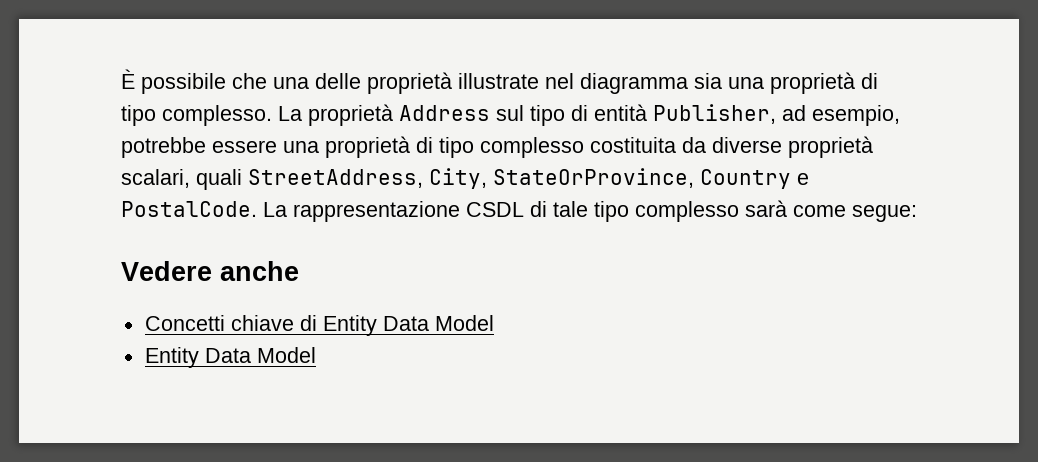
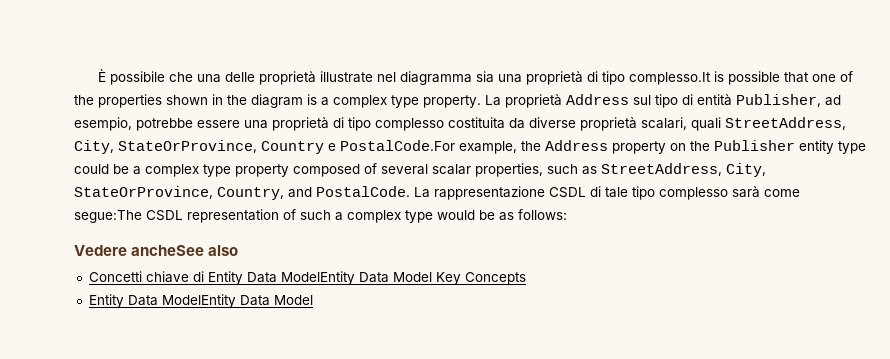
[162,105,272,126] complesso. -> [629,71,854,85] [74,94,481,108] complesso.It is possible that one of the properties shown in the diagram is a complex type property.
(809, 179) none -> [340,140,866,154] [74,163,766,177] [74,186,312,200] PostalCode.For example, the Address property on the Publisher entity type could be a complex type property composed of several scalar properties, such as StreetAddress, City, StateOrProvince, Country, and
[852,205,917,222] segue: -> [74,209,567,223] segue:The CSDL representation of such a complex type would be as follows:
[220,261,299,281] anche -> [131,245,239,256] ancheSee also
[434,315,494,331] [144,347,251,368] Model // Entity Data -> [280,271,526,285] [88,294,270,308] ModelEntity Data Model Key Concepts // Entity Data ModelEntity Data

